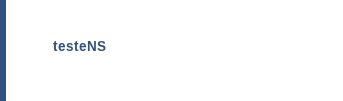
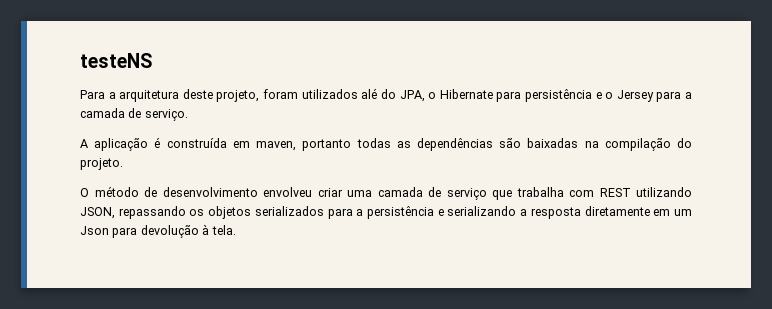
(106, 46) none -> [80,88,692,102] [80,108,188,121] [80,137,692,151] [80,158,123,170] [80,186,692,200] [80,206,692,219] [80,224,236,238] // Para a arquitetura deste projeto, foram utilizados alé do JPA, o Hibernate para persistência e o Jersey para a camada de serviço. // A aplicação é construída em maven, portanto todas as dependências são baixadas na compilação do projeto. // O método de desenvolvimento envolveu criar uma camada de serviço que trabalha com REST utilizando JSON, repassando os objetos serializados para a persistência e serializando a resposta diretamente em um Json para devolução à tela.

